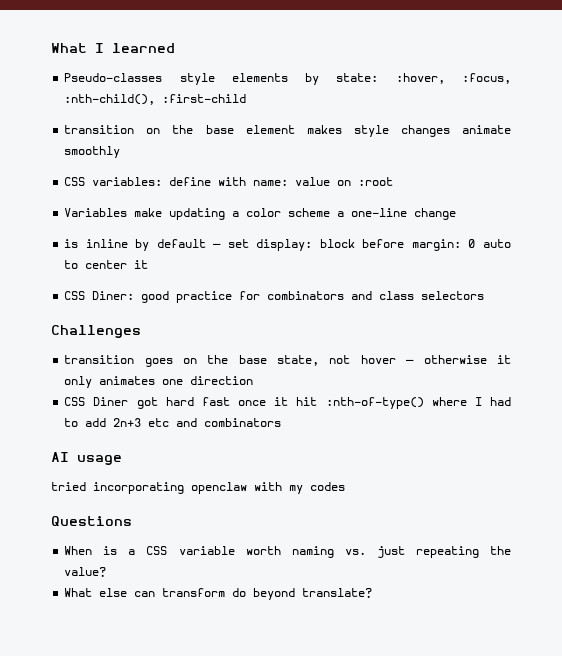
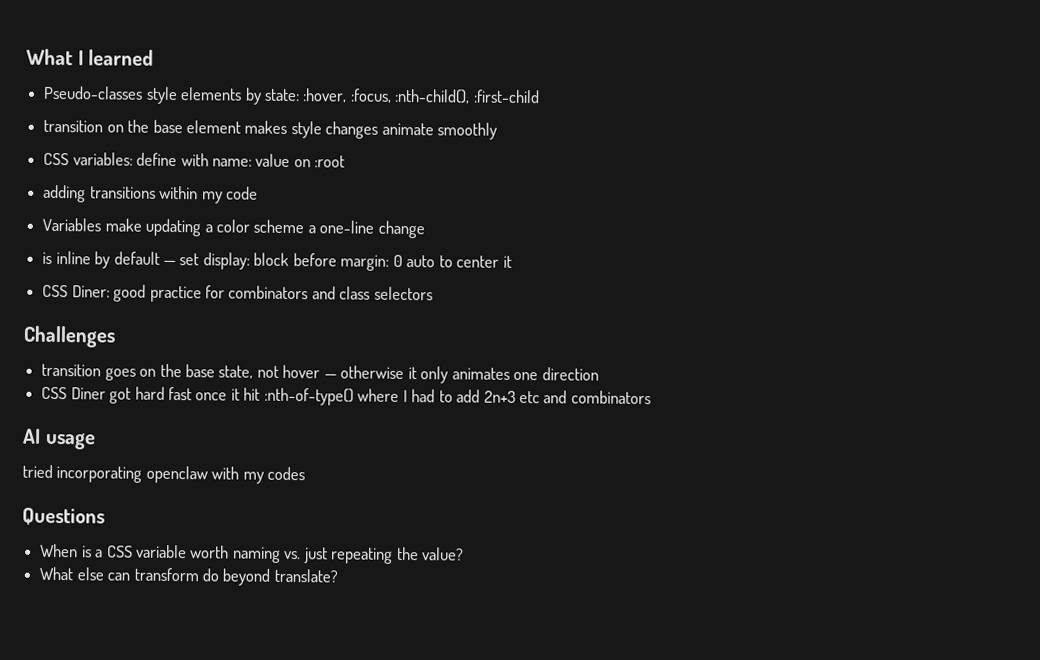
(394, 181) none -> [43,184,258,204] // adding transitions within my code

